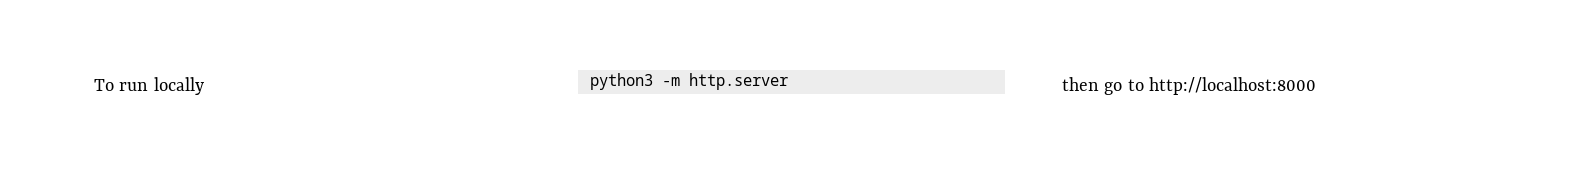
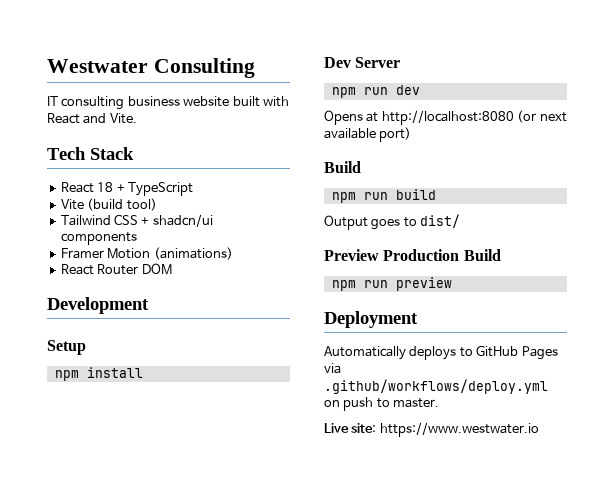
[94,77,204,95] [589,73,788,90] [1062,77,1316,95] To run locally // python3 -m http.server // then go to http://localhost:8000 -> [47,58,255,78] [47,96,289,110] [47,113,137,124] [47,147,134,160] [60,182,193,196] [60,198,157,211] [60,214,213,227] [60,232,137,245] [60,247,233,260] [60,263,172,275] [47,297,149,314] [47,340,86,355] [54,367,143,381] [324,57,401,68] [331,85,420,98] [324,110,567,125] [324,127,412,142] [324,161,361,173] [331,189,436,203] [324,214,461,230] [324,249,501,261] [331,277,452,291] [324,311,418,328] [324,345,558,360] [324,363,341,374] [324,379,548,394] [324,397,440,411] [324,422,539,437] Westwater Consulting // IT consulting business website built with React and Vite. // Tech Stack // React 18 + TypeScript // Vite (build tool) // Tailwind CSS + shadcn/ui components // Framer Motion (animations) // React Router DOM // Development // Setup // npm install // Dev Server // npm run dev // Opens at http://localhost:8080 (or next available port) // Build // npm run build // Output goes to dist/ // Preview Production Build // npm run preview // Deployment // Automatically deploys to GitHub Pages via .github/workflows/deploy.yml on push to master. // Live site: https://www.westwater.io

